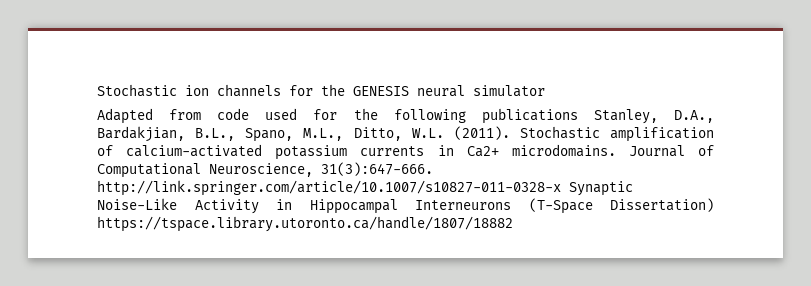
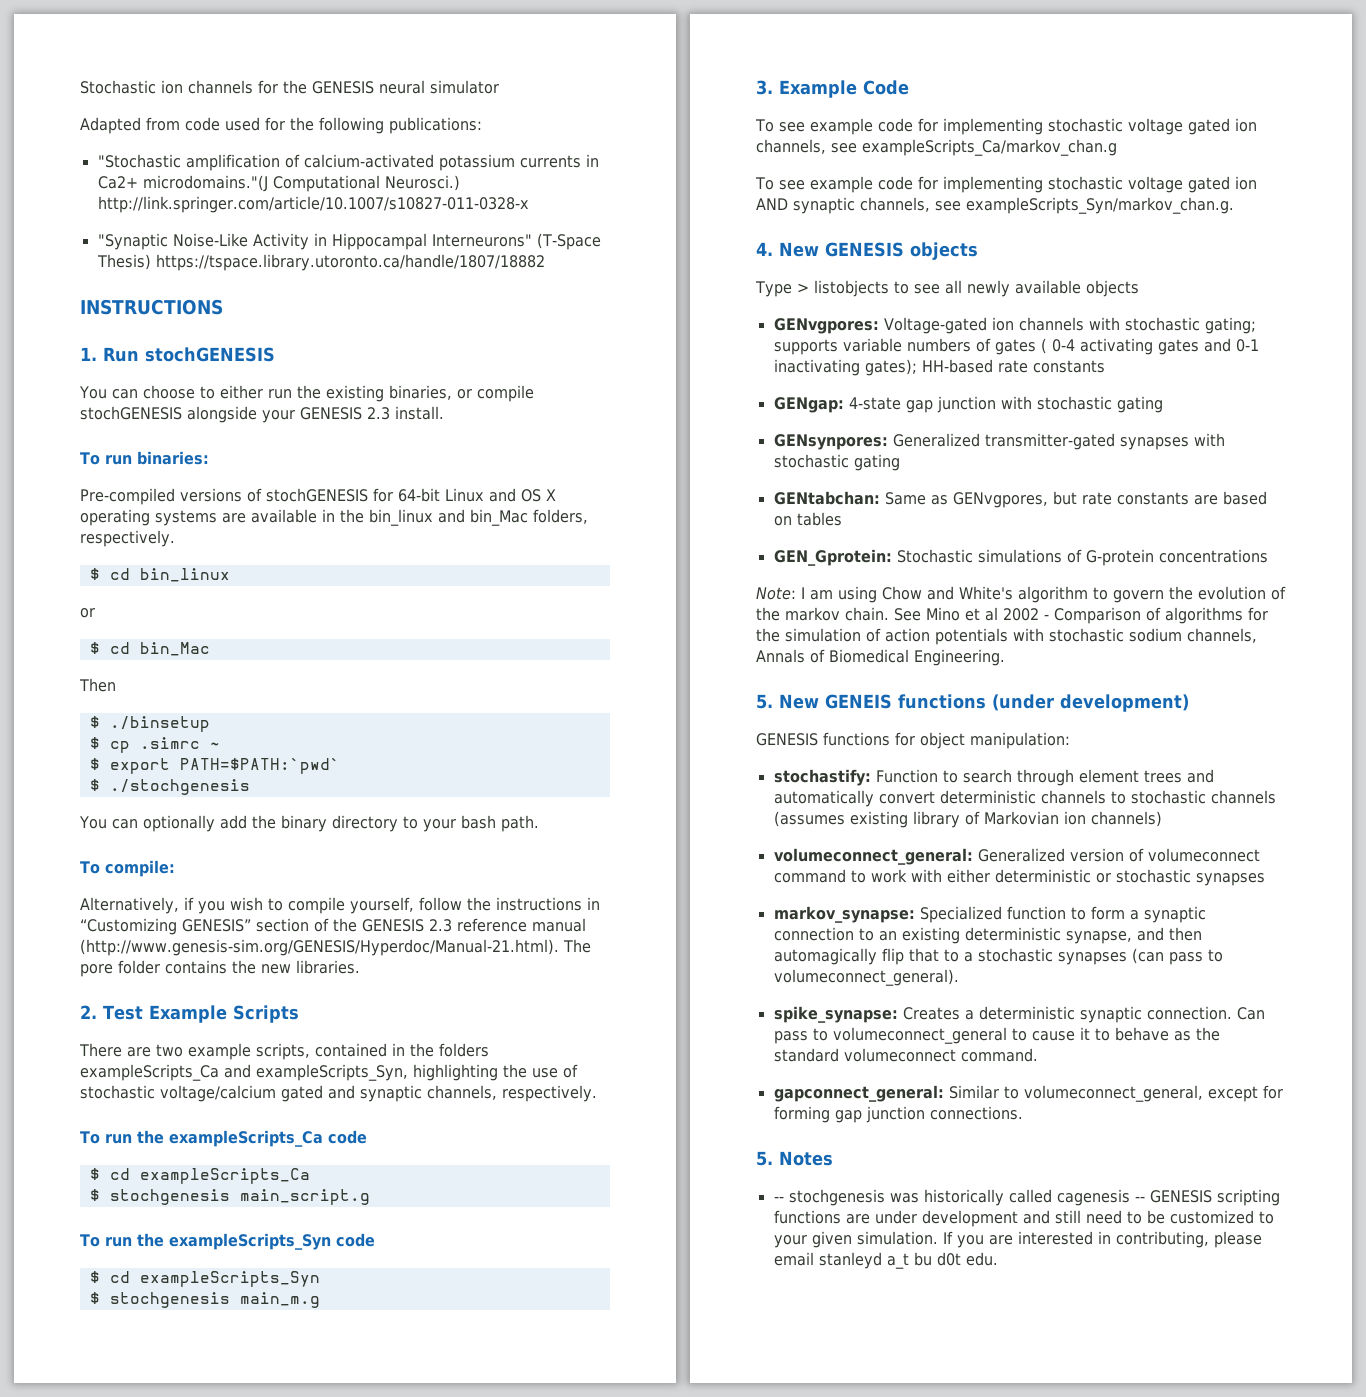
[481,108,714,124] [97,126,600,142] publications Stanley, D.A., Bardakjian, B.L., Spano, M.L., Ditto, W.L. (2011). Stochastic -> [389,117,482,134] [97,154,181,168] publications: // "Stochastic
[511,144,714,157] [97,162,433,178] microdomains. Journal of Computational Neuroscience, 31(3):647-666. -> [142,175,460,192] microdomains."(J Computational Neurosci.)
[569,181,633,196] Synaptic -> [97,233,168,250] // "Synaptic
[415,198,714,214] [97,216,513,232] Interneurons (T-Space Dissertation) https://tspace.library.utoronto.ca/handle/1807/18882 -> [431,233,601,250] [96,254,545,271] [80,299,223,315] [80,347,275,362] [79,385,534,402] [80,406,444,423] [80,451,209,465] [80,488,556,505] [80,509,588,526] [80,530,175,547] [89,568,230,582] [80,608,95,618] [89,642,210,656] [79,678,116,692] [89,716,210,732] [89,737,220,753] [89,758,340,774] [89,779,250,795] [79,815,539,832] [80,860,175,877] [80,897,600,914] [80,918,586,935] [80,939,591,956] [80,960,360,977] [80,1005,299,1023] [79,1043,489,1060] [80,1064,578,1081] [80,1085,597,1102] [80,1130,367,1147] [89,1168,310,1184] [89,1189,370,1205] [80,1233,375,1250] [89,1271,320,1287] [89,1292,320,1308] [756,80,909,98] [755,118,1257,135] [756,139,1117,156] [755,176,1257,193] [756,197,1234,214] [756,242,978,260] [755,280,1139,297] [773,317,1256,334] [773,338,1259,355] [773,359,1105,376] [773,396,1163,413] [773,433,1225,450] [773,454,900,471] [773,491,1267,508] [773,512,842,526] [773,549,1268,566] [756,586,1286,603] [756,607,1268,624] [756,628,1257,645] [756,649,1005,666] [756,694,1189,712] [756,732,1070,749] [773,769,1214,786] [773,790,1276,807] [773,811,1162,828] [773,848,1260,865] [773,869,1265,886] [773,906,1206,923] [773,927,1202,944] [773,948,1223,965] [773,969,959,986] [773,1006,1265,1023] [773,1027,1220,1044] [773,1048,1038,1062] [773,1085,1283,1102] [773,1106,1023,1123] [756,1151,833,1166] [773,1189,1280,1206] [773,1210,1274,1227] [773,1231,1262,1248] [773,1252,998,1269] Interneurons" (T-Space Thesis) https://tspace.library.utoronto.ca/handle/1807/18882 // INSTRUCTIONS // 1. Run stochGENESIS // You can choose to either run the existing binaries, or compile stochGENESIS alongside your GENESIS 2.3 install. // To run binaries: // Pre-compiled versions of stochGENESIS for 64-bit Linux and OS X operating systems are available in the bin_linux and bin_Mac folders, respectively. // $ cd bin_linux // or // $ cd bin_Mac // Then // $ ./binsetup // $ cp .simrc ~ // $ export PATH=$PATH:`pwd` // $ ./stochgenesis // You can optionally add the binary directory to your bash path. // To compile: // Alternatively, if you wish to compile yourself, follow the instructions in “Customizing GENESIS” section of the GENESIS 2.3 reference manual (http://www.genesis-sim.org/GENESIS/Hyperdoc/Manual-21.html). The pore folder contains the new libraries. // 2. Test Example Scripts // There are two example scripts, contained in the folders exampleScripts_Ca and exampleScripts_Syn, highlighting the use of stochastic voltage/calcium gated and synaptic channels, respectively. // To run the exampleScripts_Ca code // $ cd exampleScripts_Ca // $ stochgenesis main_script.g // To run the exampleScripts_Syn code // $ cd exampleScripts_Syn // $ stochgenesis main_m.g // 3. Example Code // To see example code for implementing stochastic voltage gated ion channels, see exampleScripts_Ca/markov_chan.g // To see example code for implementing stochastic voltage gated ion AND synaptic channels, see exampleScripts_Syn/markov_chan.g. // 4. New GENESIS objects // Type > listobjects to see all newly available objects // GENvgpores: Voltage-gated ion channels with stochastic gating; supports variable numbers of gates ( 0-4 activating gates and 0-1 inactivating gates); HH-based rate constants // GENgap: 4-state gap junction with stochastic gating // GENsynpores: Generalized transmitter-gated synapses with stochastic gating // GENtabchan: Same as GENvgpores, but rate constants are based on tables // GEN_Gprotein: Stochastic simulations of G-protein concentrations // Note: I am using Chow and White's algorithm to govern the evolution of the markov chain. See Mino et al 2002 - Comparison of algorithms for the simulation of action potentials with stochastic sodium channels, Annals of Biomedical Engineering. // 5. New GENEIS functions (under development) // GENESIS functions for object manipulation: // stochastify: Function to search through element trees and automatically convert deterministic channels to stochastic channels (assumes existing library of Markovian ion channels) // volumeconnect_general: Generalized version of volumeconnect command to work with either deterministic or stochastic synapses // markov_synapse: Specialized function to form a synaptic connection to an existing deterministic synapse, and then automagically flip that to a stochastic synapses (can pass to volumeconnect_general). // spike_synapse: Creates a deterministic synaptic connection. Can pass to volumeconnect_general to cause it to behave as the standard volumeconnect command. // gapconnect_general: Similar to volumeconnect_general, except for forming gap junction connections. // 5. Notes // -- stochgenesis was historically called cagenesis -- GENESIS scripting functions are under development and still need to be customized to your given simulation. If you are interested in contributing, please email stanleyd a_t bu d0t edu.

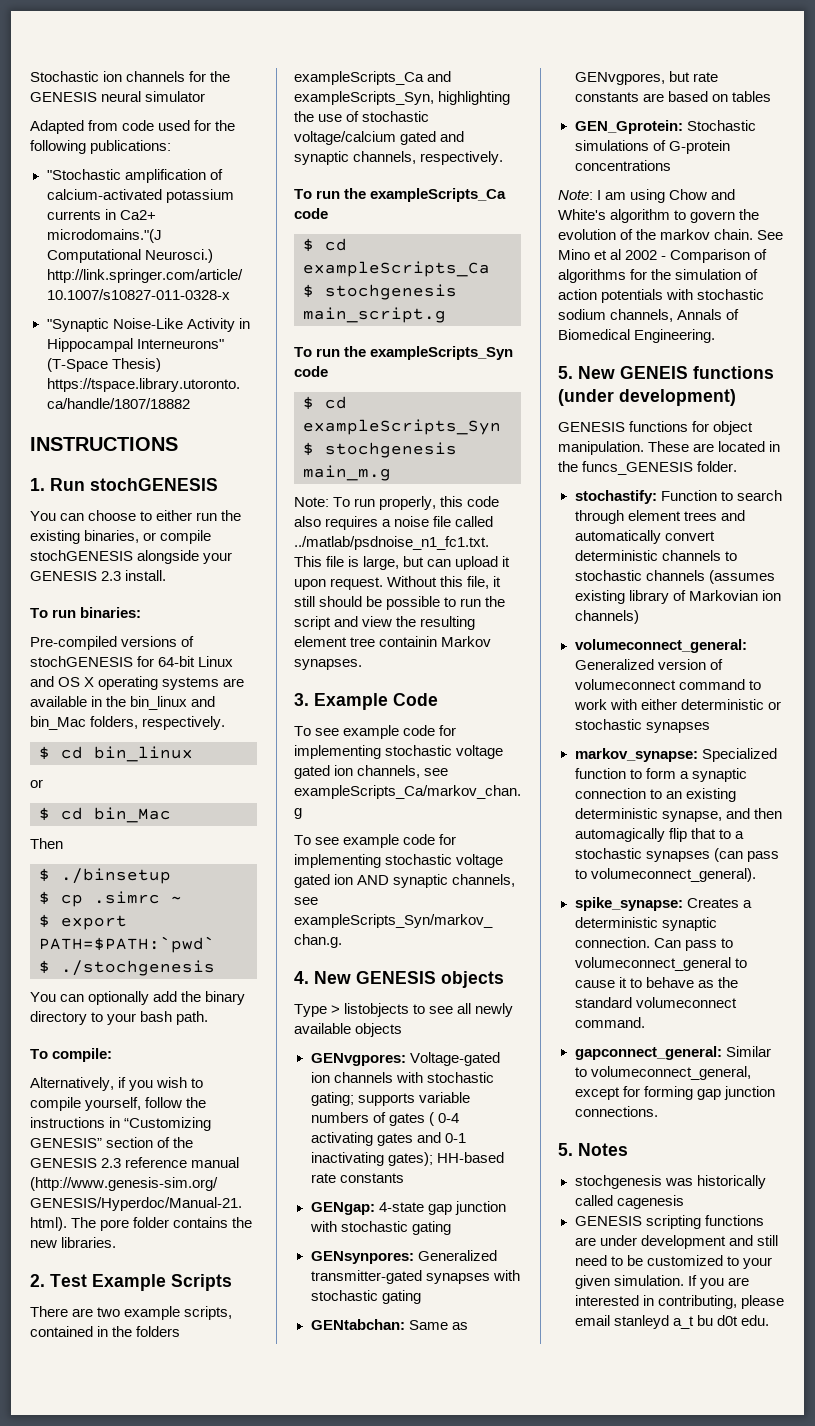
(320, 1300) none -> [294,496,500,510] [294,516,494,530] [294,536,489,550] [294,556,511,570] [294,576,502,590] [294,596,506,610] [294,616,476,630] [294,636,492,647] [294,659,362,670] // Note: To run properly, this code also requires a noise file called ../matlab/psdnoise_n1_fc1.txt. This file is large, but can upload it upon request. Without this file, it still should be possible to run the script and view the resulting element tree containin Markov synapses.
[970,732,1070,749] manipulation: -> [558,441,781,455] [558,461,738,475] manipulation. These are located in the funcs_GENESIS folder.
[773,1196,784,1202] -- -> (628, 1149) none
[1134,1196,1145,1202] -- -> (684, 1202) //

